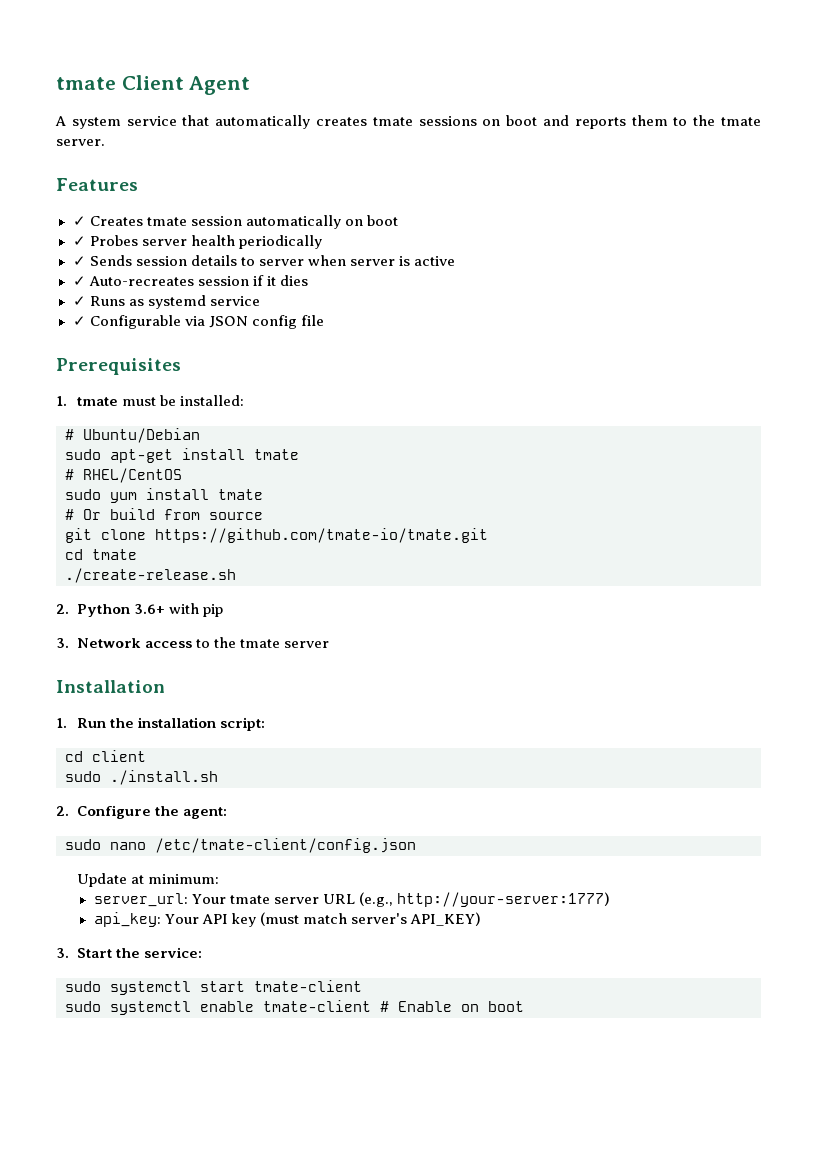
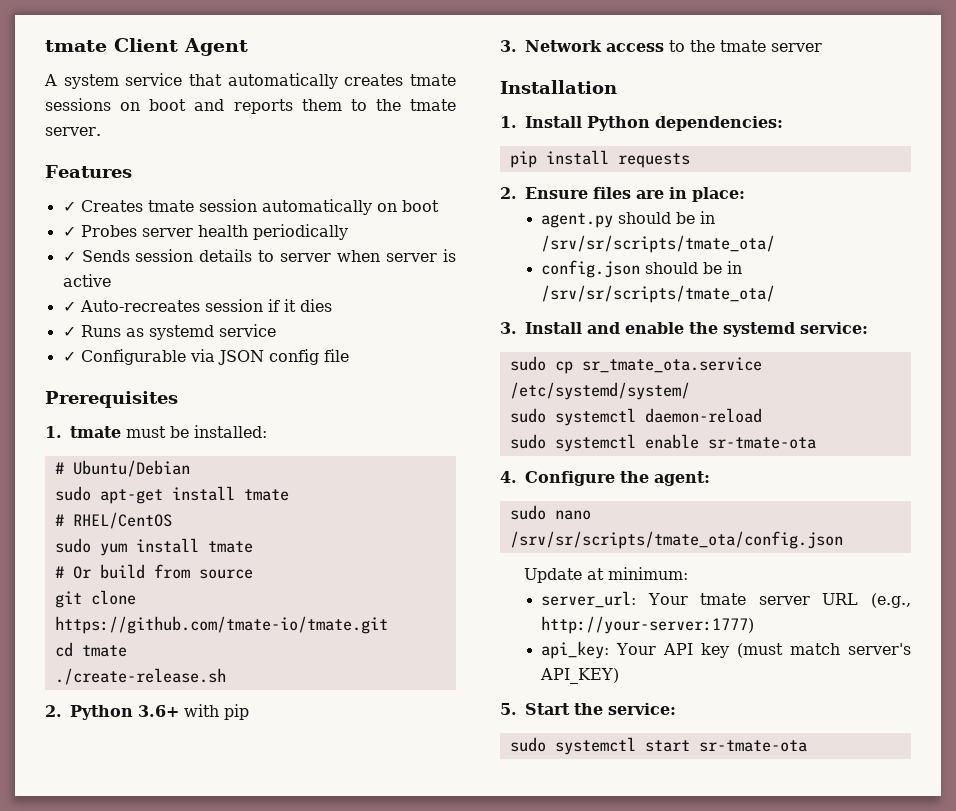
[77,717,266,731] [65,750,146,762] [65,770,218,785] [56,806,69,816] Run the installation script: // cd client // sudo ./install.sh // 2. -> [525,116,783,131] [509,150,690,168] [500,187,745,202] [541,211,716,228] [541,235,776,253] [541,260,743,278] [541,285,776,303] [500,322,868,337] [509,356,762,374] [509,382,690,400] [509,408,762,426] [509,434,816,452] [500,471,517,483] Install Python dependencies: // pip install requests // 2. Ensure files are in place: // agent.py should be in /srv/sr/scripts/tmate_ota/ // config.json should be in /srv/sr/scripts/tmate_ota/ // 3. Install and enable the systemd service: // sudo cp sr_tmate_ota.service /etc/systemd/system/ // sudo systemctl daemon-reload // sudo systemctl enable sr-tmate-ota // 4.
[155,838,416,853] /etc/tmate-client/config.json -> [509,531,843,549] /srv/sr/scripts/tmate_ota/config.json
[56,948,69,958] 3. -> [500,703,517,715] 5.
[254,980,362,992] [65,1000,524,1015] tmate-client // sudo systemctl enable tmate-client # Enable on boot -> [698,740,807,752] sr-tmate-ota

